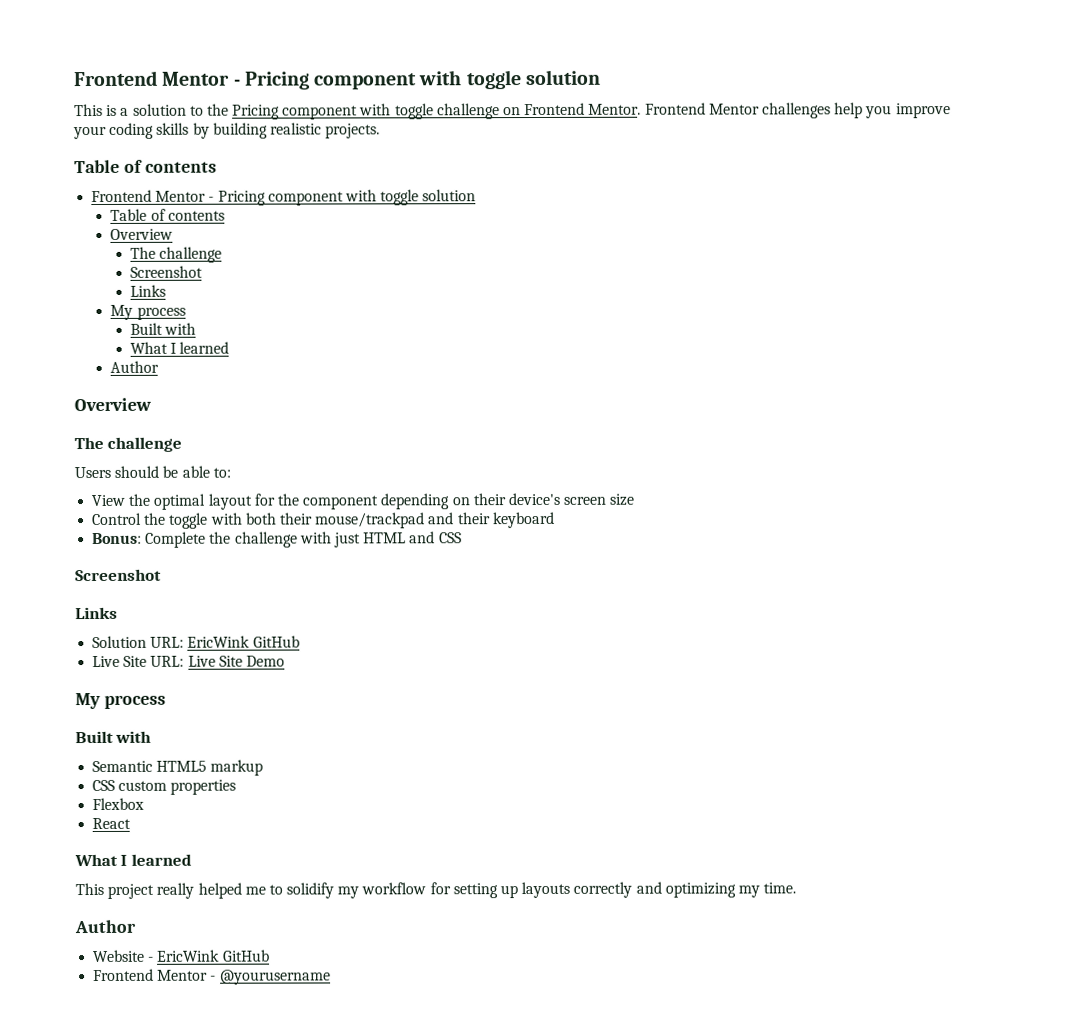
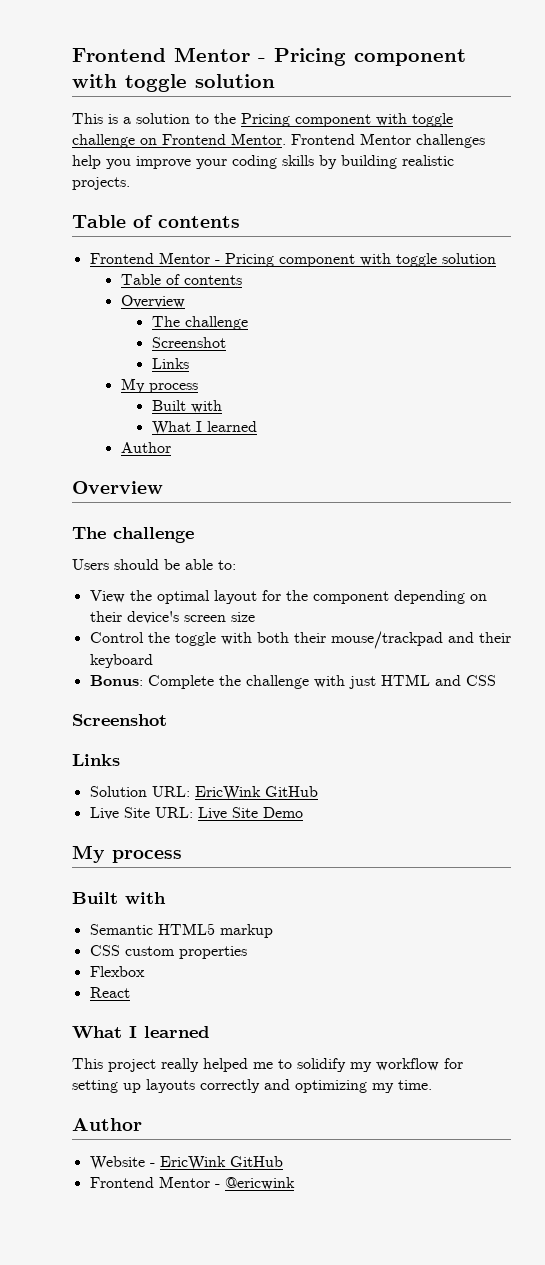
[219,969,331,985] @yourusername -> [224,1177,295,1190] @ericwink

